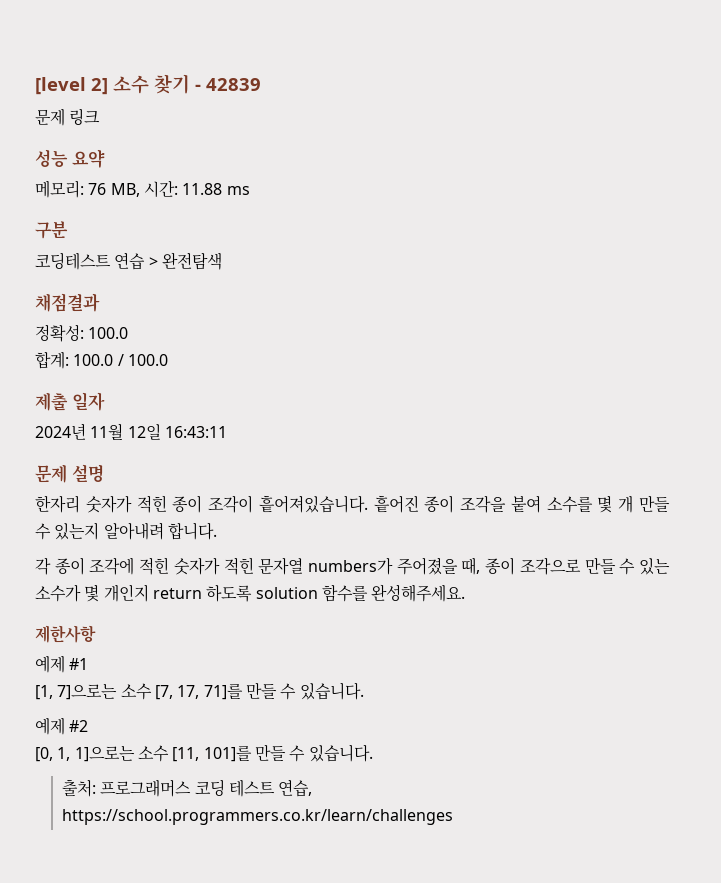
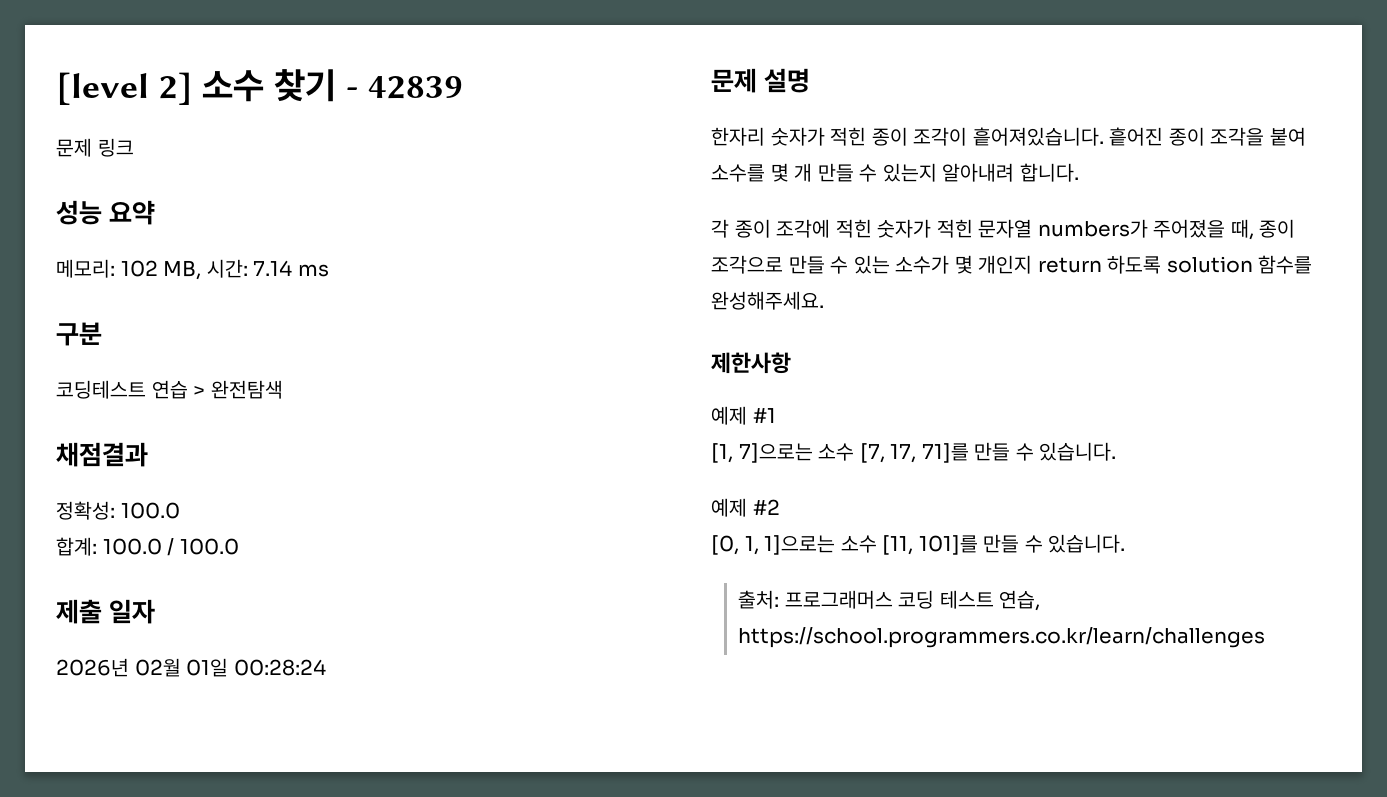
[88,183,107,195] 76 -> [120,260,158,277] 102
[182,183,223,195] 11.88 -> [253,260,293,276] 7.14
[35,423,227,440] 2024년 11월 12일 16:43:11 -> [56,658,326,677] 2026년 02월 01일 00:28:24

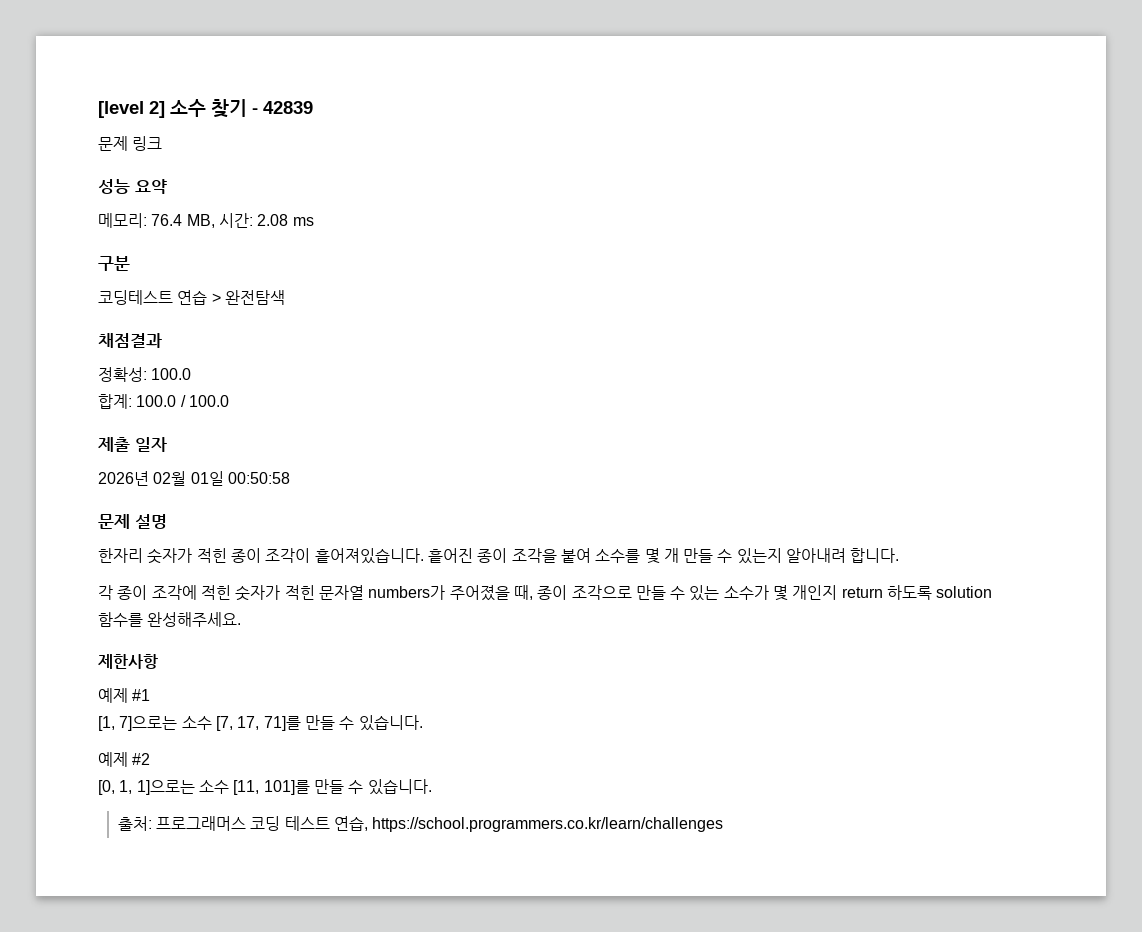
[120,260,158,277] 102 -> [151,214,183,226] 76.4
[253,260,293,276] 7.14 -> [257,214,289,226] 2.08
[233,659,326,676] 00:28:24 -> [227,472,290,484] 00:50:58

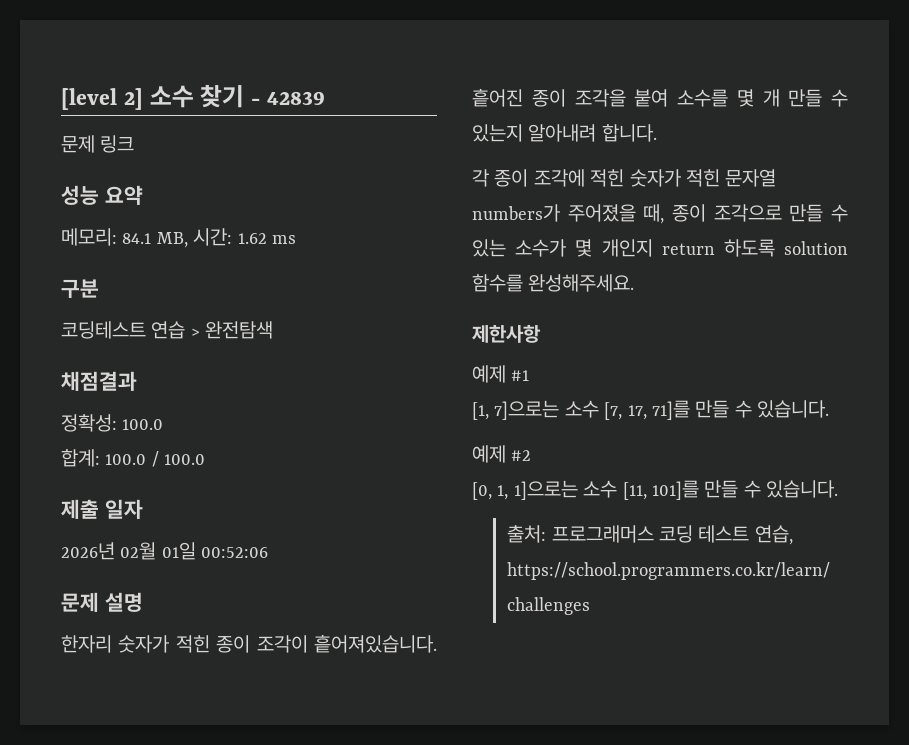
[151,214,183,226] 76.4 -> [122,233,152,244] 84.1
[257,214,289,226] 2.08 -> [237,233,267,244] 1.62
[227,472,290,484] 00:50:58 -> [201,547,269,558] 00:52:06

